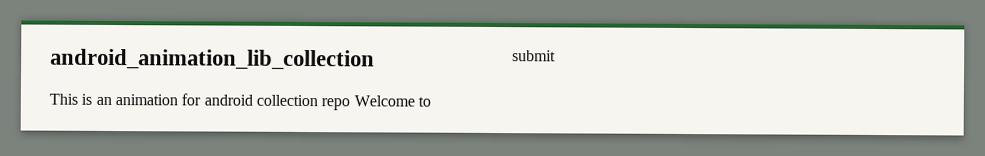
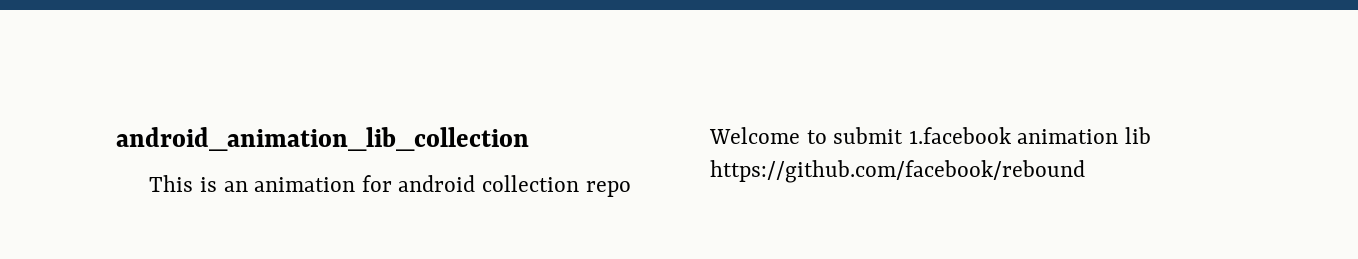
(556, 56) none -> [908,127,1152,144] [710,160,1085,183] 1.facebook animation lib https://github.com/facebook/rebound

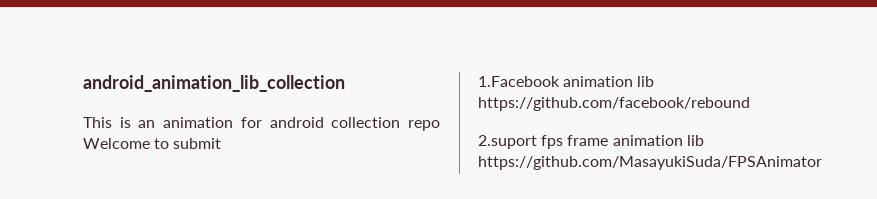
[908,127,1011,144] 1.facebook -> [478,76,560,87] // 1.Facebook
(1085, 171) none -> [478,135,704,149] [478,156,822,170] // 2.suport fps frame animation lib https://github.com/MasayukiSuda/FPSAnimator

